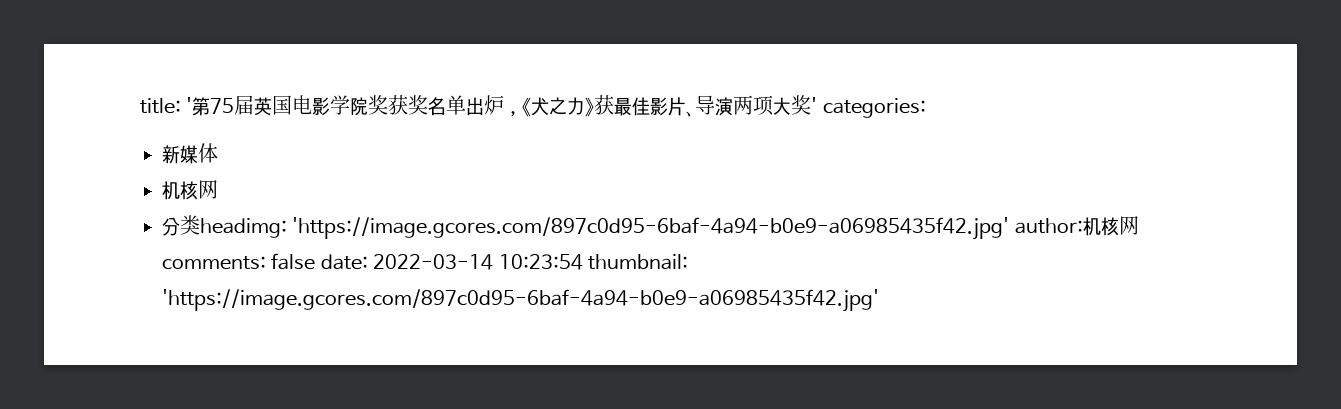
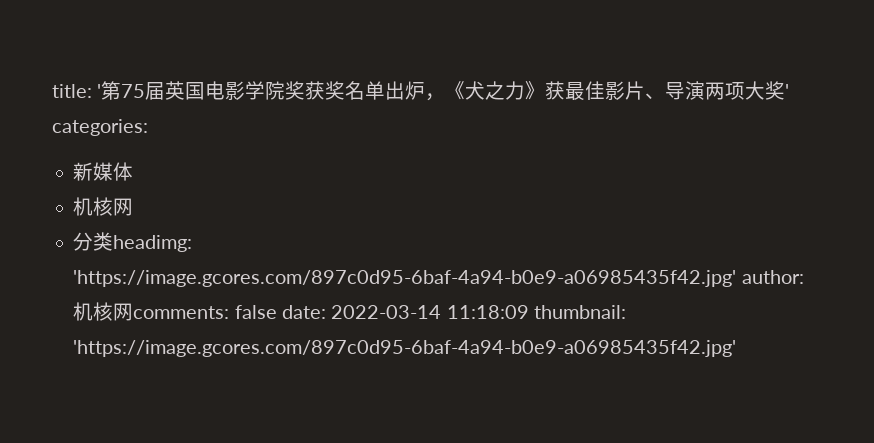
[498,254,583,270] 10:23:54 -> [446,305,529,319] 11:18:09

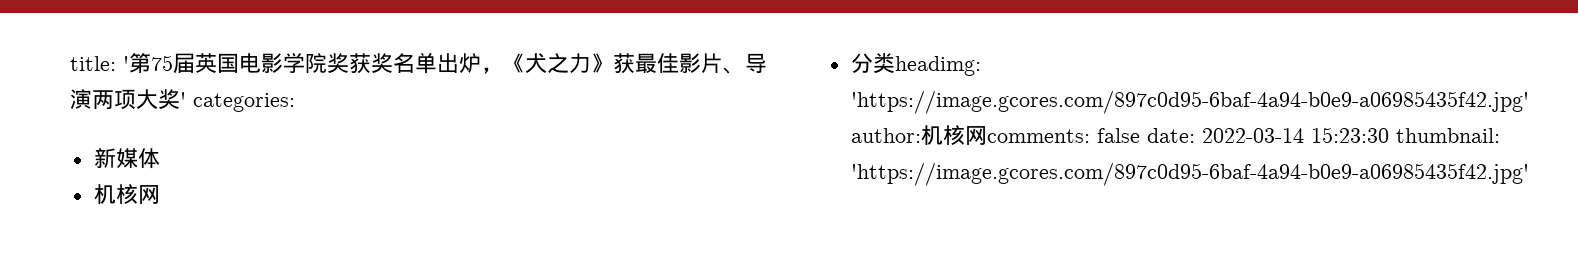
[446,305,529,319] 11:18:09 -> [1310,127,1389,143] 15:23:30

